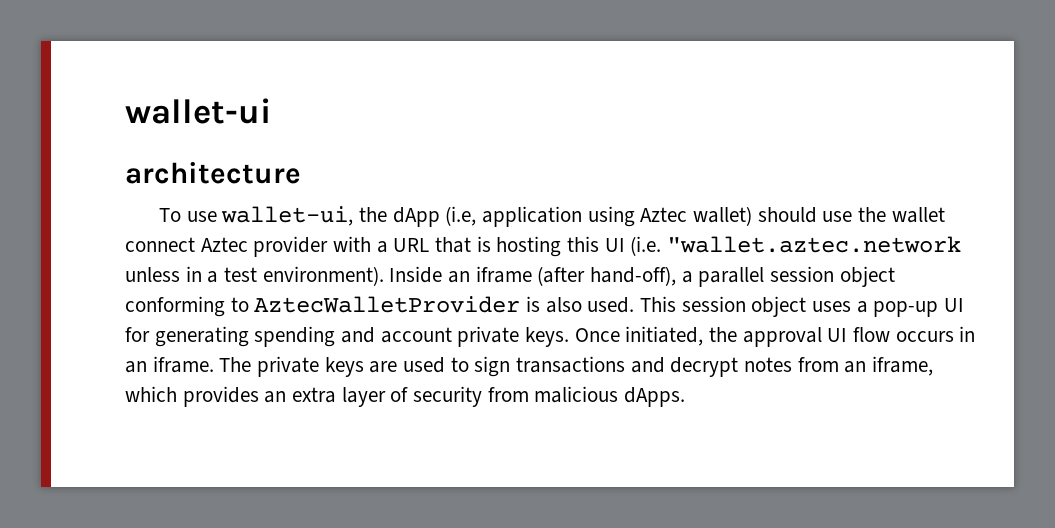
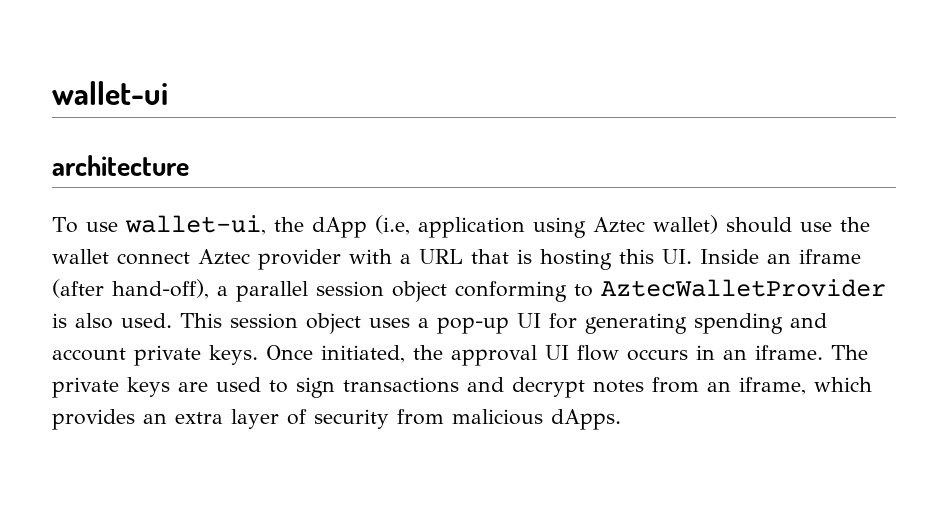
[604,236,962,256] [125,266,384,286] UI (i.e. "wallet.aztec.network unless in a test environment). -> [662,249,692,264] UI.

